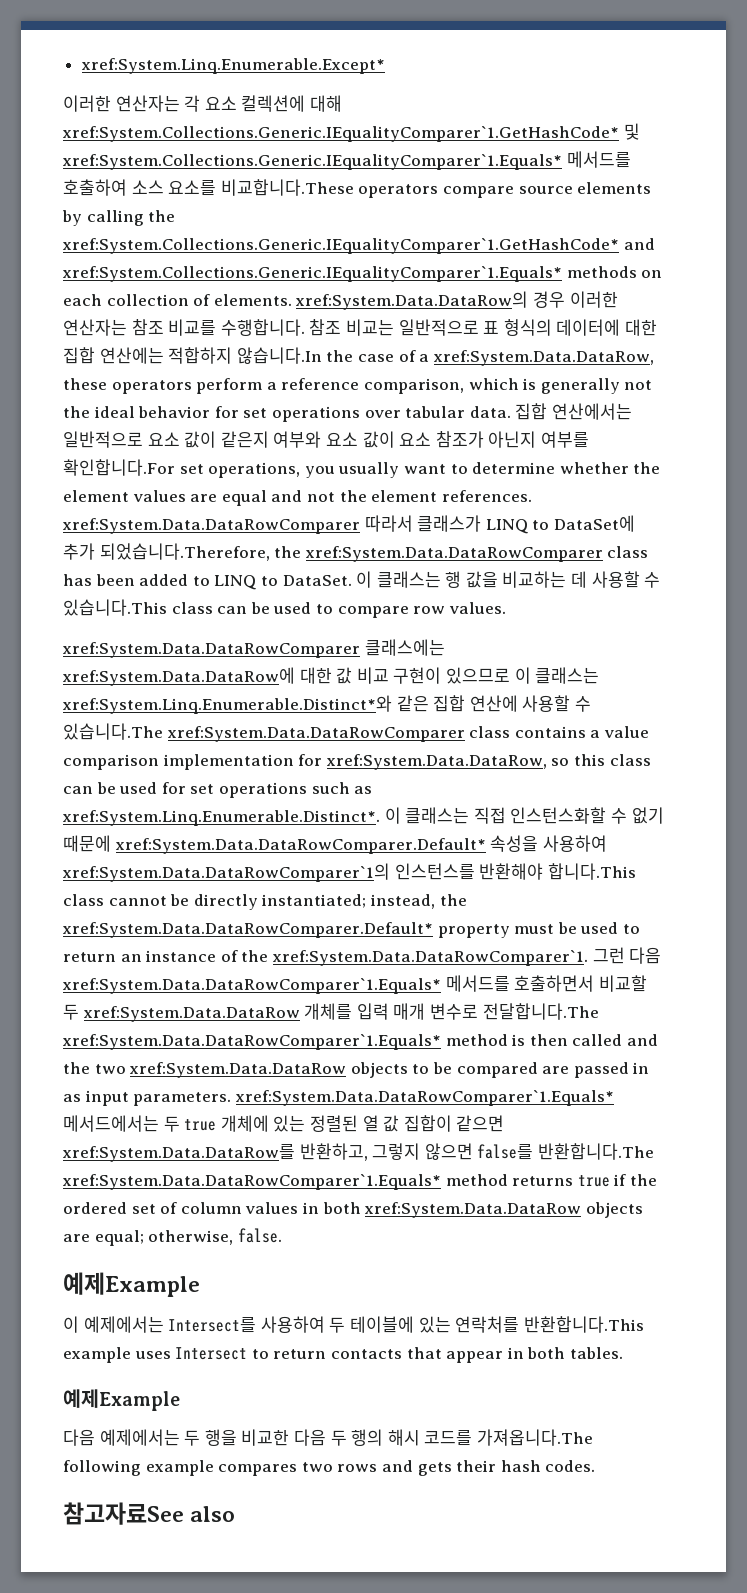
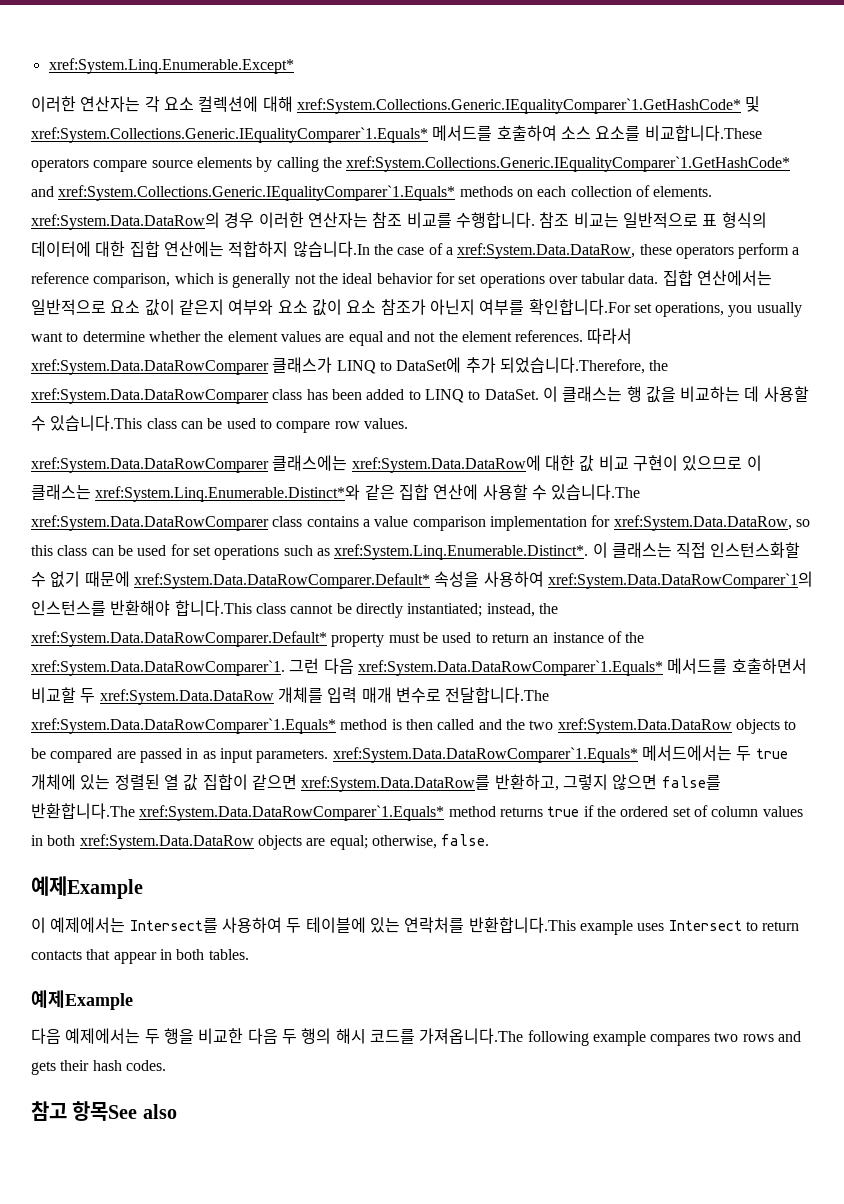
[62,515,413,534] xref:System.Data.DataRowComparer 따라서 -> [587,328,633,344] [31,359,269,375] 따라서 xref:System.Data.DataRowComparer
[63,1502,184,1525] 참고자료See -> [31,1101,138,1121] 참고 항목See

